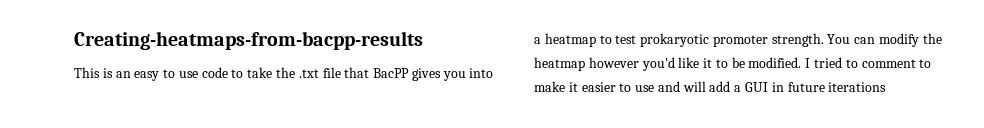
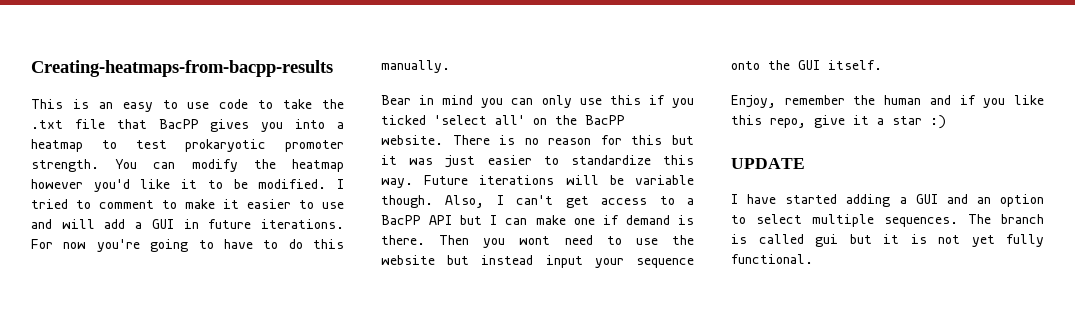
[828,82,887,92] iterations -> [261,219,344,229] [31,239,344,252] [381,60,450,73] [381,95,694,108] [381,115,625,125] [381,135,694,145] [381,155,694,168] [381,175,694,188] [381,195,694,208] [381,215,694,225] [381,235,694,248] [381,255,694,268] [731,60,882,70] [731,95,1044,108] [731,115,946,129] [731,158,805,169] [731,194,1044,207] [731,214,1044,227] [731,234,1044,247] [731,254,813,264] iterations. For now you're going to have to do this manually. // Bear in mind you can only use this if you ticked 'select all' on the BacPP website. There is no reason for this but it was just easier to standardize this way. Future iterations will be variable though. Also, I can't get access to a BacPP API but I can make one if demand is there. Then you wont need to use the website but instead input your sequence onto the GUI itself. // Enjoy, remember the human and if you like this repo, give it a star :) // UPDATE // I have started adding a GUI and an option to select multiple sequences. The branch is called gui but it is not yet fully functional.

